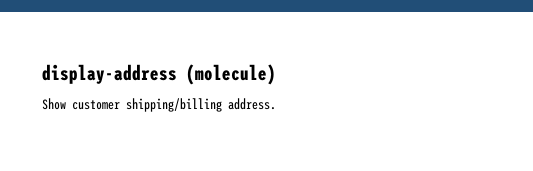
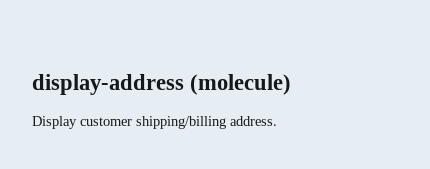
[42,98,66,110] Show -> [32,116,77,129] Display

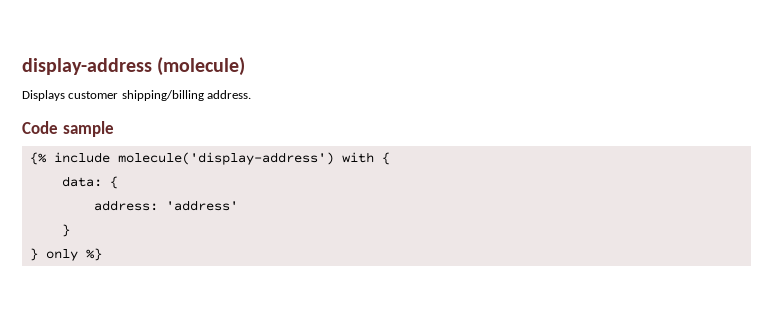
[32,116,77,129] Display -> [22,90,65,101] Displays
(277, 121) none -> [22,121,114,137] [29,152,390,165] [61,176,118,189] [93,200,238,211] [61,224,70,237] [29,248,102,261] // Code sample // {% include molecule('display-address') with { // data: { // address: 'address' // } // } only %}

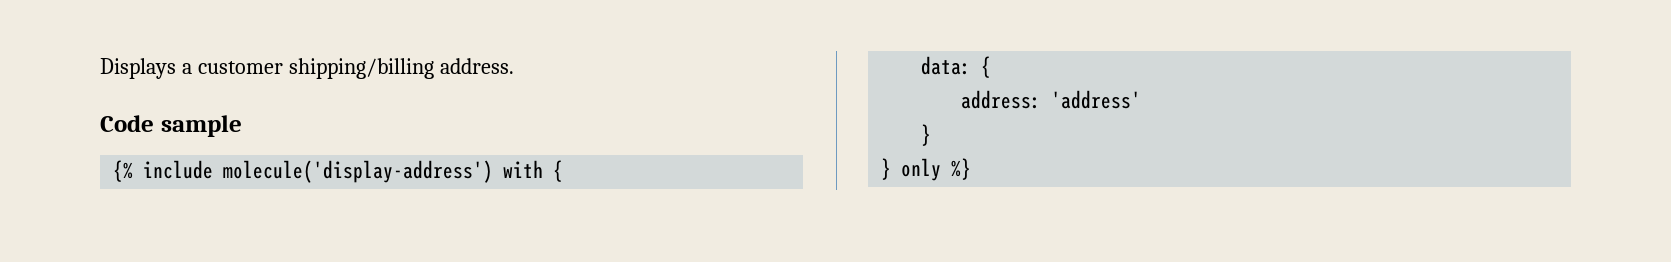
[22,57,246,76] [22,90,65,101] display-address (molecule) // Displays -> [100,58,192,79] Displays a

